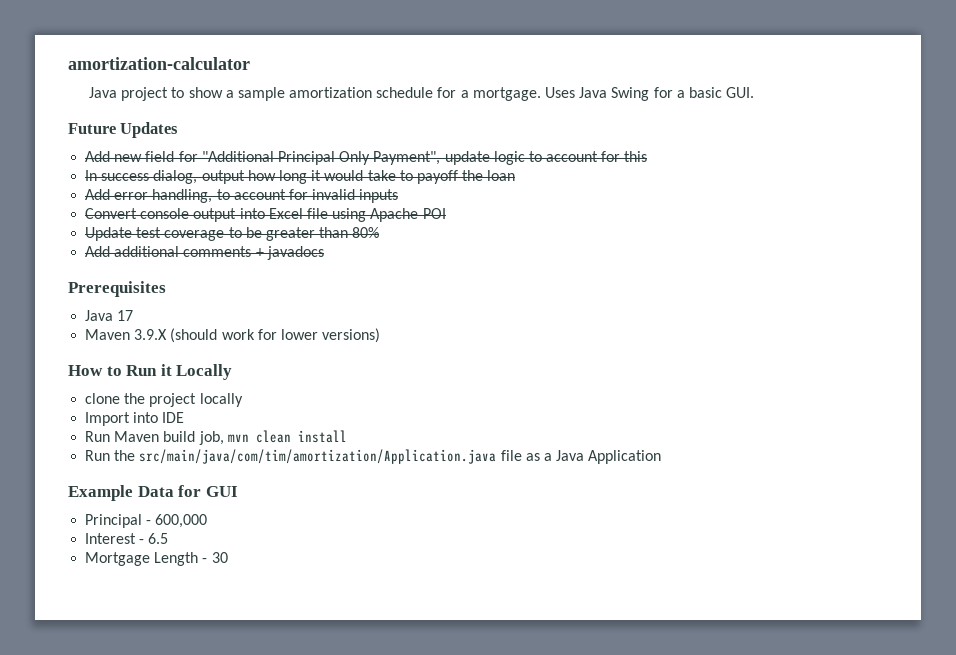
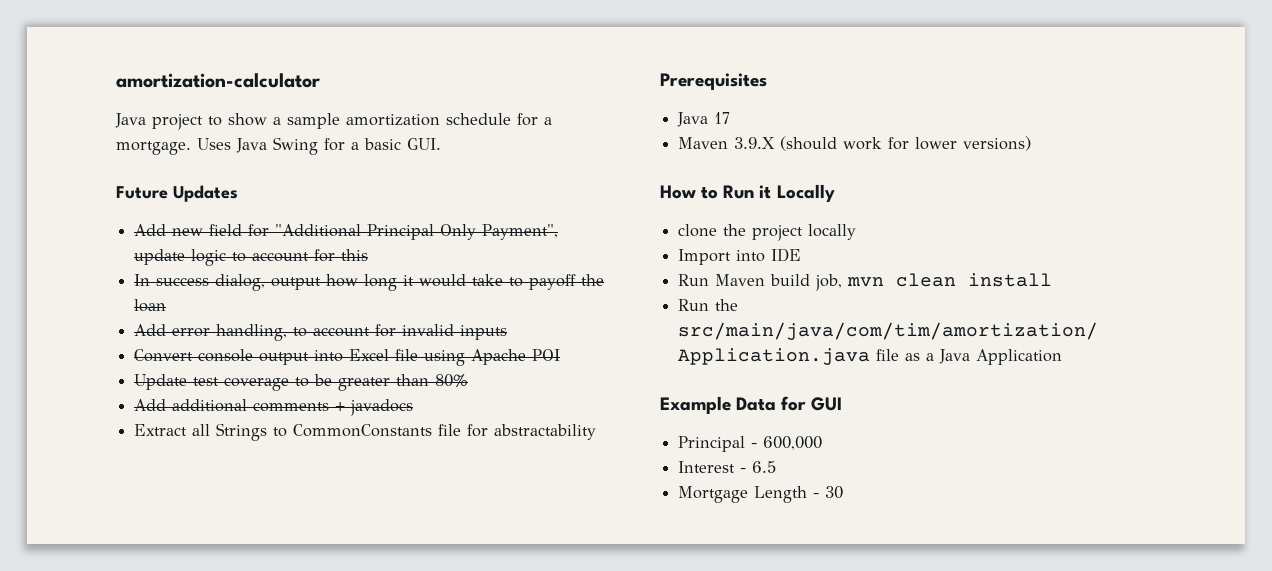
(324, 253) none -> [134,423,597,441] // Extract all Strings to CommonConstants file for abstractability

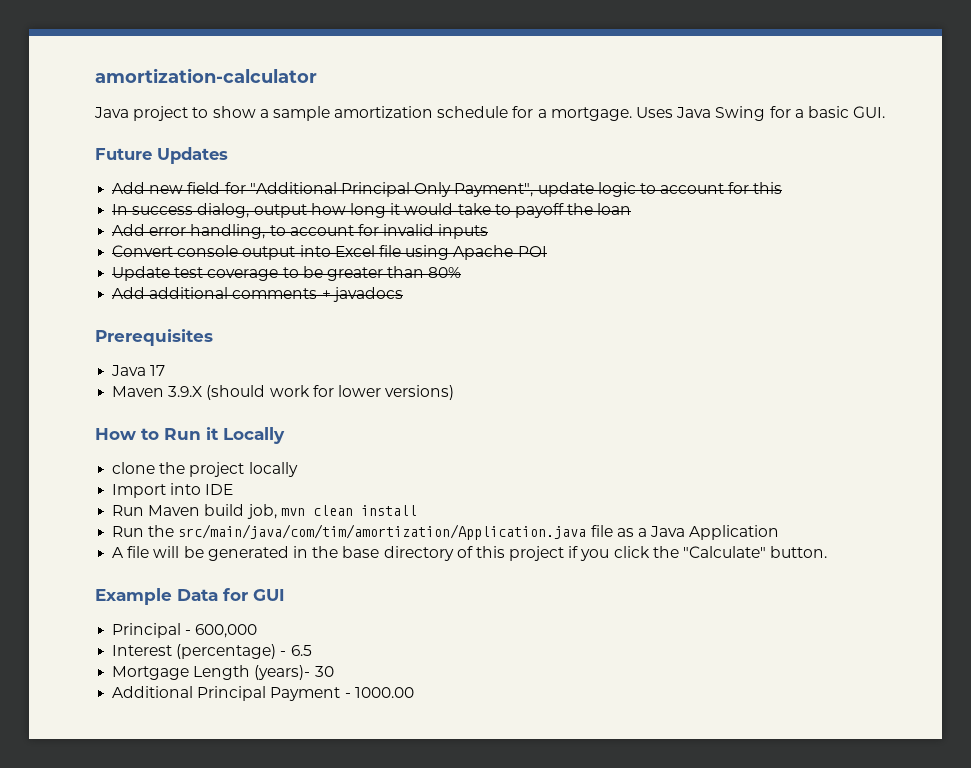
[134,423,597,441] // Extract all Strings to CommonConstants file for abstractability -> (403, 294) none
(1063, 357) none -> [112,546,828,561] // A file will be generated in the base directory of this project if you click the "Calculate" button.
(736, 467) none -> [176,644,277,659] (percentage)
[813,486,844,499] - 30 -> [254,665,334,680] [112,686,414,701] (years)- 30 // Additional Principal Payment - 1000.00

